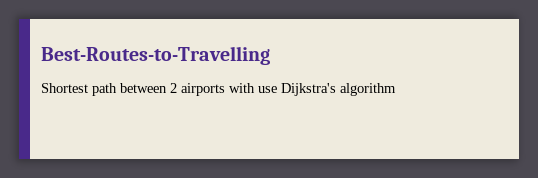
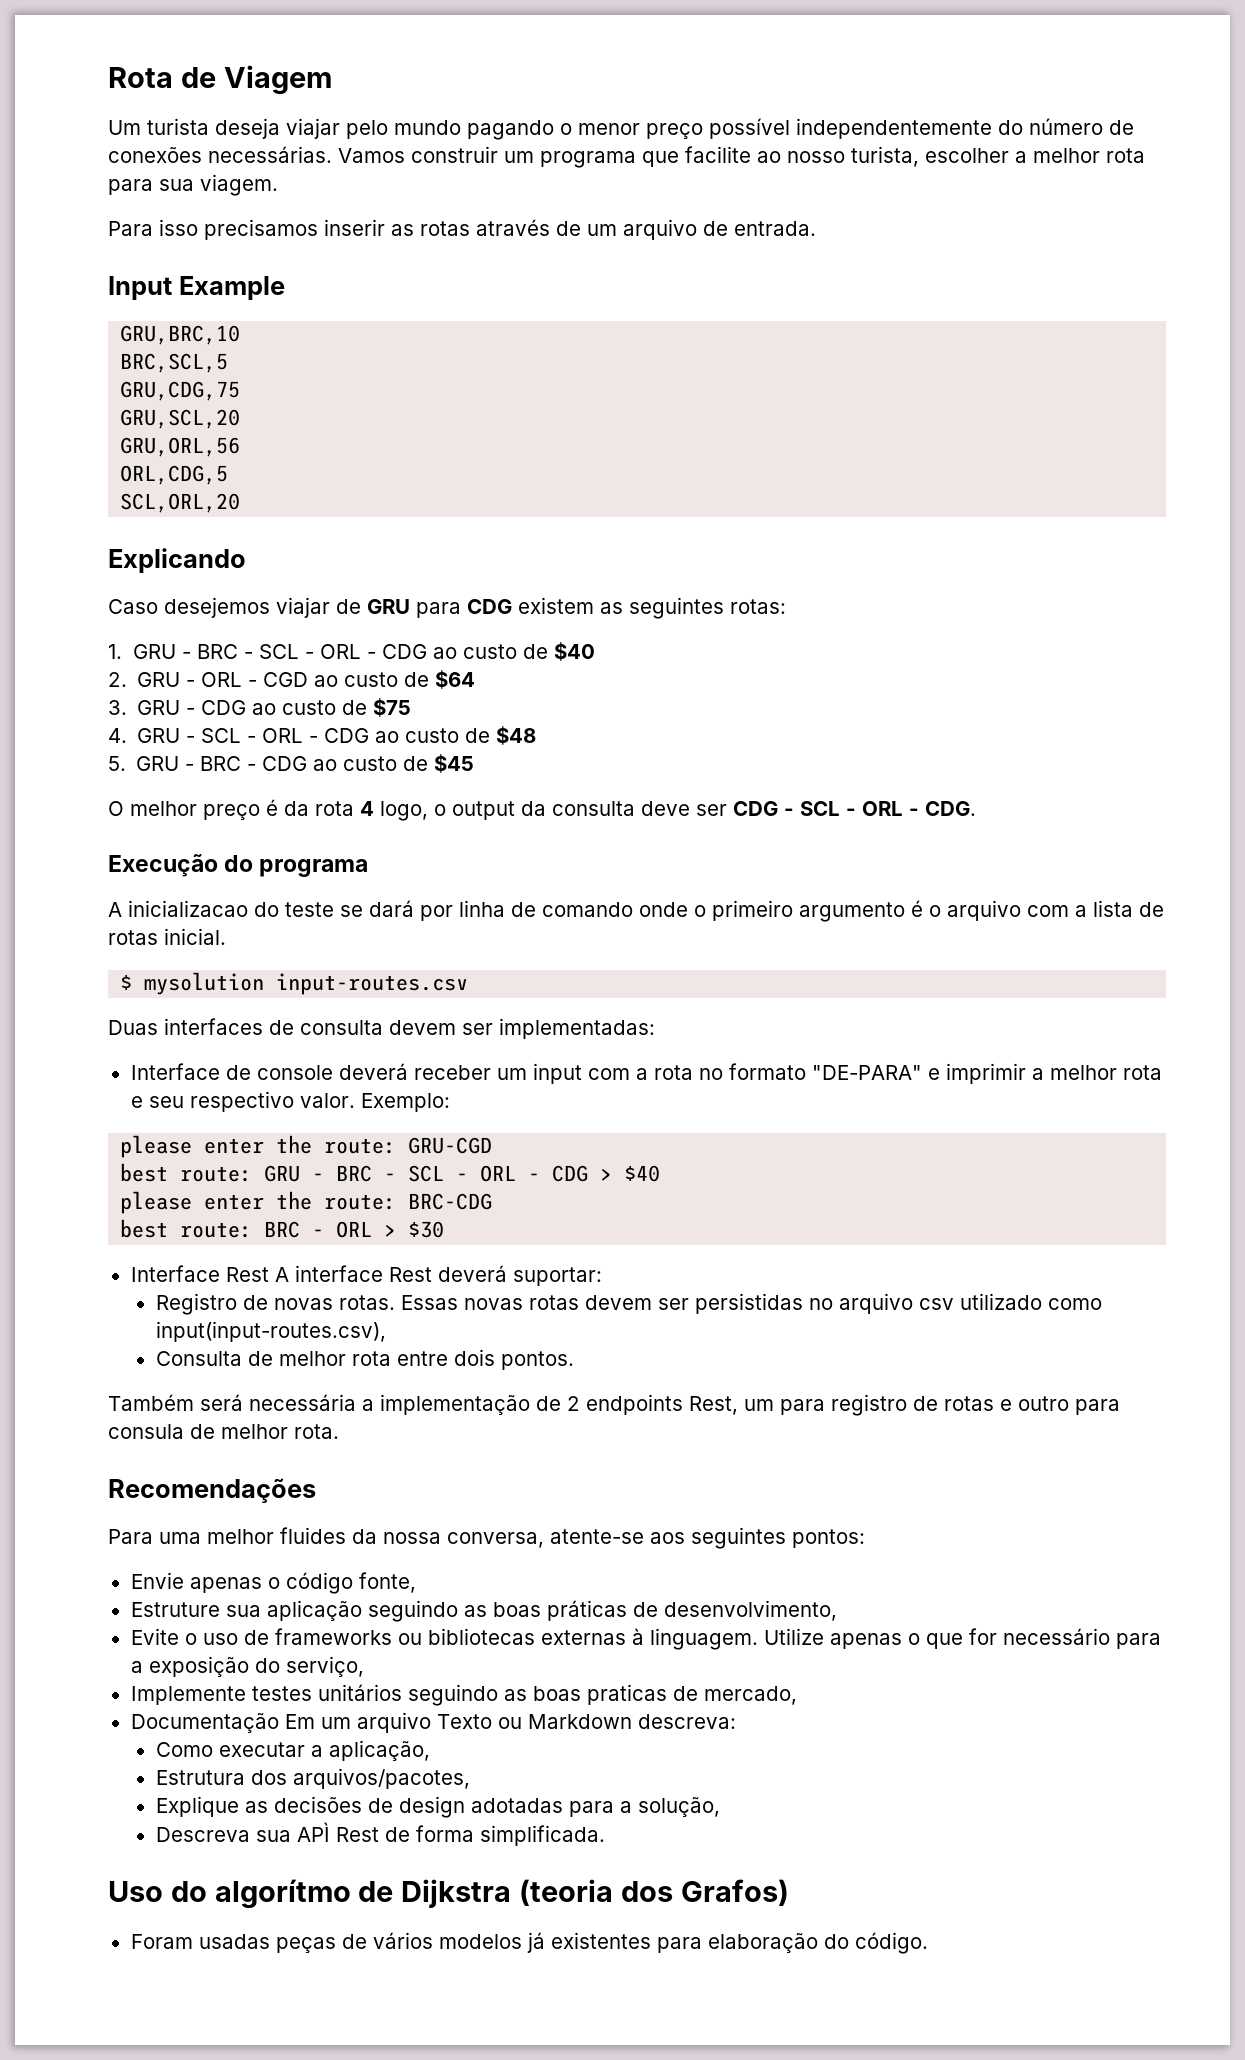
[41,46,270,65] [41,83,396,96] Best-Routes-to-Travelling // Shortest path between 2 airports with use Dijkstra's algorithm -> [108,65,332,95] [108,118,1134,140] [108,146,1145,168] [108,174,278,196] [108,219,816,240] [108,276,285,300] [120,325,241,345] [120,353,229,373] [120,381,241,401] [120,409,241,429] [120,437,241,457] [120,465,229,485] [120,493,241,513] [108,548,246,573] [108,597,786,619] [108,642,596,661] [108,670,476,689] [108,698,412,717] [108,726,537,745] [108,754,475,773] [108,799,976,821] [108,854,369,877] [108,900,1164,922] [108,928,226,945] [120,972,469,995] [108,1018,655,1039] [130,1063,1162,1084] [130,1091,450,1112] [120,1135,493,1158] [120,1163,661,1182] [120,1191,493,1214] [120,1219,445,1238] [130,1265,602,1286] [155,1293,1102,1315] [155,1321,386,1342] [155,1349,574,1370] [108,1394,1120,1416] [108,1424,339,1439] [108,1478,316,1503] [108,1527,865,1549] [130,1572,416,1594] [130,1600,837,1622] [130,1628,1161,1650] [130,1656,364,1677] [130,1684,797,1706] [130,1712,736,1733] [155,1740,430,1761] [155,1768,470,1789] [155,1796,720,1818] [155,1822,605,1846] [108,1879,789,1909] [130,1932,928,1954] Rota de Viagem // Um turista deseja viajar pelo mundo pagando o menor preço possível independentemente do número de conexões necessárias. Vamos construir um programa que facilite ao nosso turista, escolher a melhor rota para sua viagem. // Para isso precisamos inserir as rotas através de um arquivo de entrada. // Input Example // GRU,BRC,10 // BRC,SCL,5 // GRU,CDG,75 // GRU,SCL,20 // GRU,ORL,56 // ORL,CDG,5 // SCL,ORL,20 // Explicando // Caso desejemos viajar de GRU para CDG existem as seguintes rotas: // 1. GRU - BRC - SCL - ORL - CDG ao custo de $40 // 2. GRU - ORL - CGD ao custo de $64 // 3. GRU - CDG ao custo de $75 // 4. GRU - SCL - ORL - CDG ao custo de $48 // 5. GRU - BRC - CDG ao custo de $45 // O melhor preço é da rota 4 logo, o output da consulta deve ser CDG - SCL - ORL - CDG. // Execução do programa // A inicializacao do teste se dará por linha de comando onde o primeiro argumento é o arquivo com a lista de rotas inicial. // $ mysolution input-routes.csv // Duas interfaces de consulta devem ser implementadas: // Interface de console deverá receber um input com a rota no formato "DE-PARA" e imprimir a melhor rota e seu respectivo valor. Exemplo: // please enter the route: GRU-CGD // best route: GRU - BRC - SCL - ORL - CDG > $40 // please enter the route: BRC-CDG // best route: BRC - ORL > $30 // Interface Rest A interface Rest deverá suportar: // Registro de novas rotas. Essas novas rotas devem ser persistidas no arquivo csv utilizado como input(input-routes.csv), // Consulta de melhor rota entre dois pontos. // Também será necessária a implementação de 2 endpoints Rest, um para registro de rotas e outro para consula de melhor rota. // Recomendações // Para uma melhor fluides da nossa conversa, atente-se aos seguintes pontos: // Envie apenas o código fonte, // Estruture sua aplicação seguindo as boas práticas de desenvolvimento, // Evite o uso de frameworks ou bibliotecas externas à linguagem. Utilize apenas o que for necessário para a exposição do serviço, // Implemente testes unitários seguindo as boas praticas de mercado, // Documentação Em um arquivo Texto ou Markdown descreva: // Como executar a aplicação, // Estrutura dos arquivos/pacotes, // Explique as decisões de design adotadas para a solução, // Descreva sua APÌ Rest de forma simplificada. // Uso do algorítmo de Dijkstra (teoria dos Grafos) // Foram usadas peças de vários modelos já existentes para elaboração do código.

